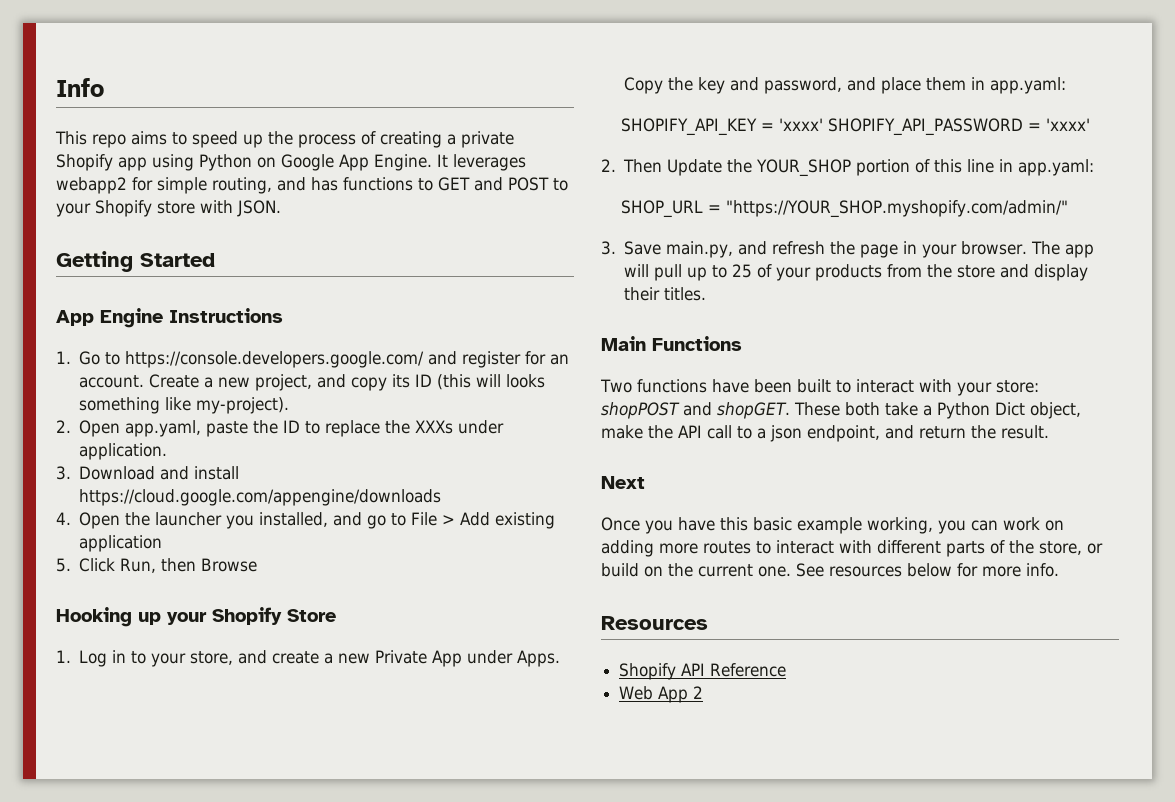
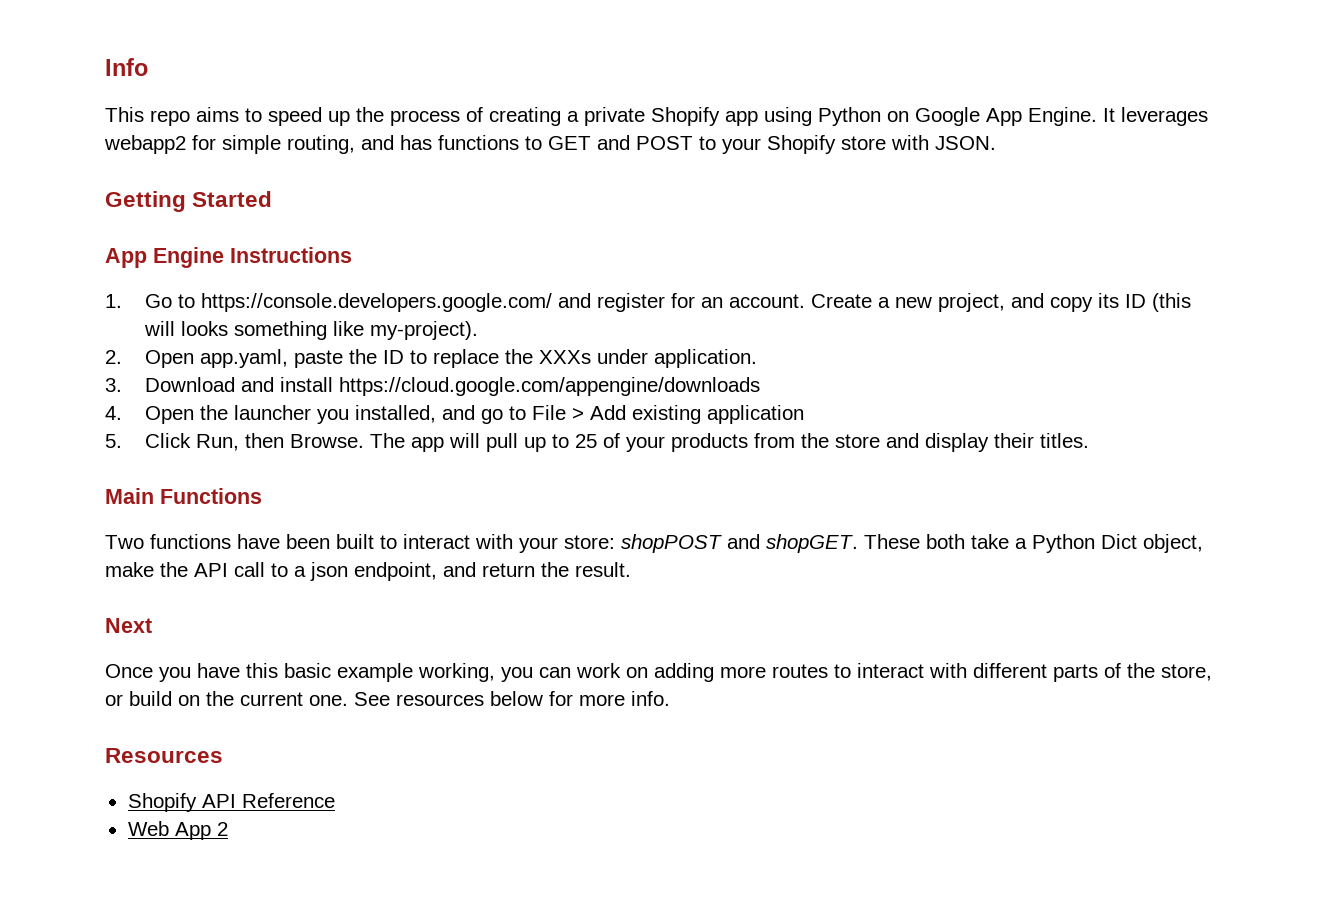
[201,558,258,572] [56,607,336,627] [56,650,561,667] [624,77,1067,94] [620,118,1090,136] [601,159,1095,177] [620,200,1068,218] [601,241,1028,258] Browse // Hooking up your Shopify Store // 1. Log in to your store, and create a new Private App under Apps. Copy the key and password, and place them in app.yaml: // SHOPIFY_API_KEY = 'xxxx' SHOPIFY_API_PASSWORD = 'xxxx' // 2. Then Update the YOUR_SHOP portion of this line in app.yaml: // SHOP_URL = "https://YOUR_SHOP.myshopify.com/admin/" // 3. Save main.py, and refresh the page in your browser. -> [289,434,364,448] Browse.

